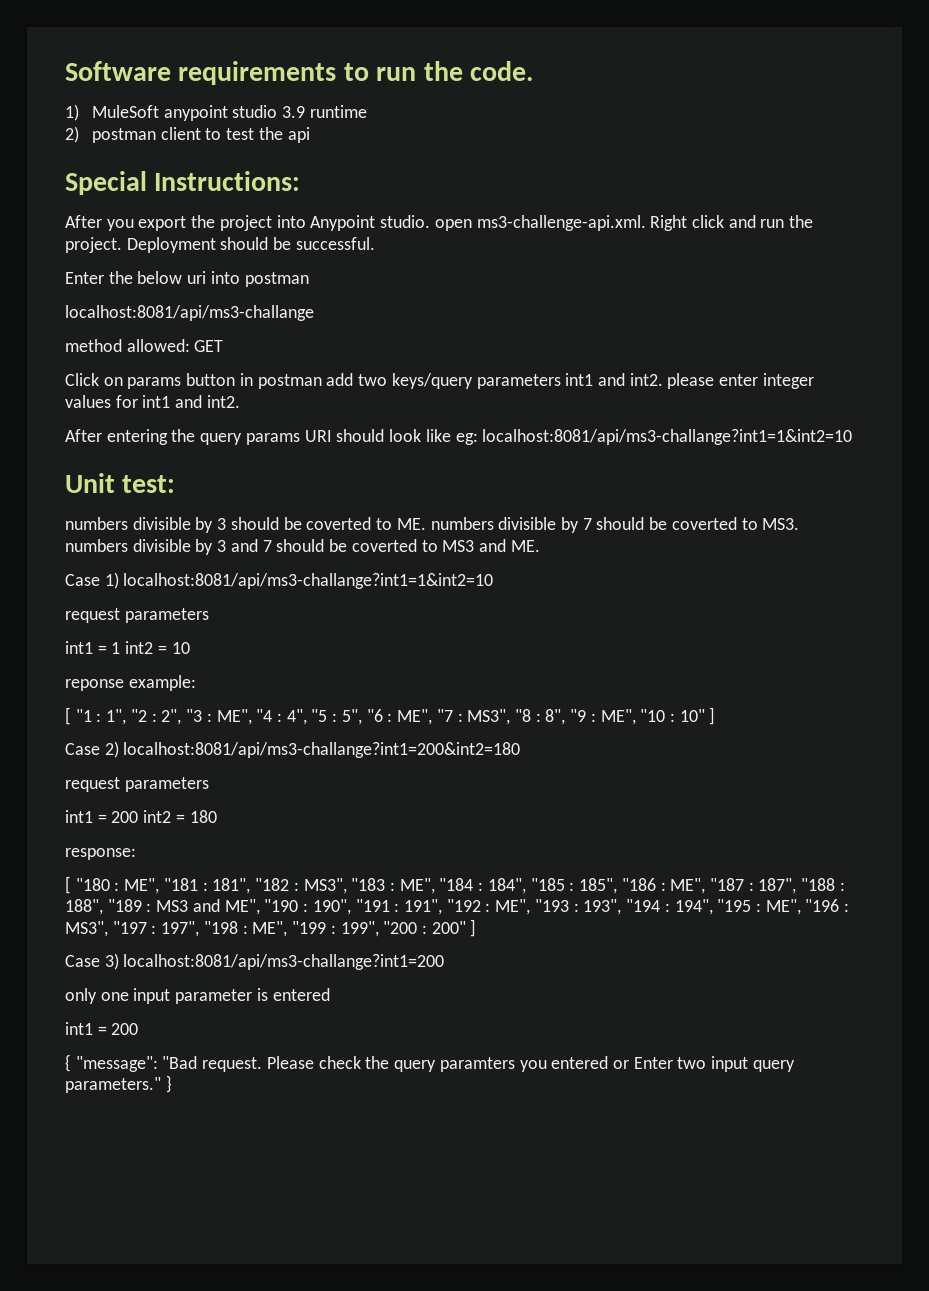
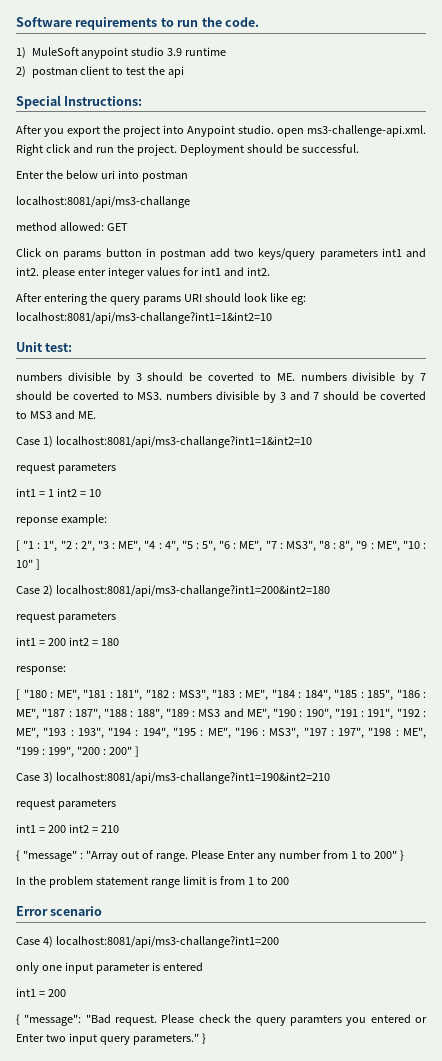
(119, 961) none -> [55,772,330,784] [16,799,116,810] [16,824,119,833] [16,850,404,862] [16,876,289,888] [16,906,103,916] [16,936,53,948] localhost:8081/api/ms3-challange?int1=190&int2=210 // request parameters // int1 = 200 int2 = 210 // { "message" : "Array out of range. Please Enter any number from 1 to 200" } // In the problem statement range limit is from 1 to 200 // Error scenario // Case 4)

